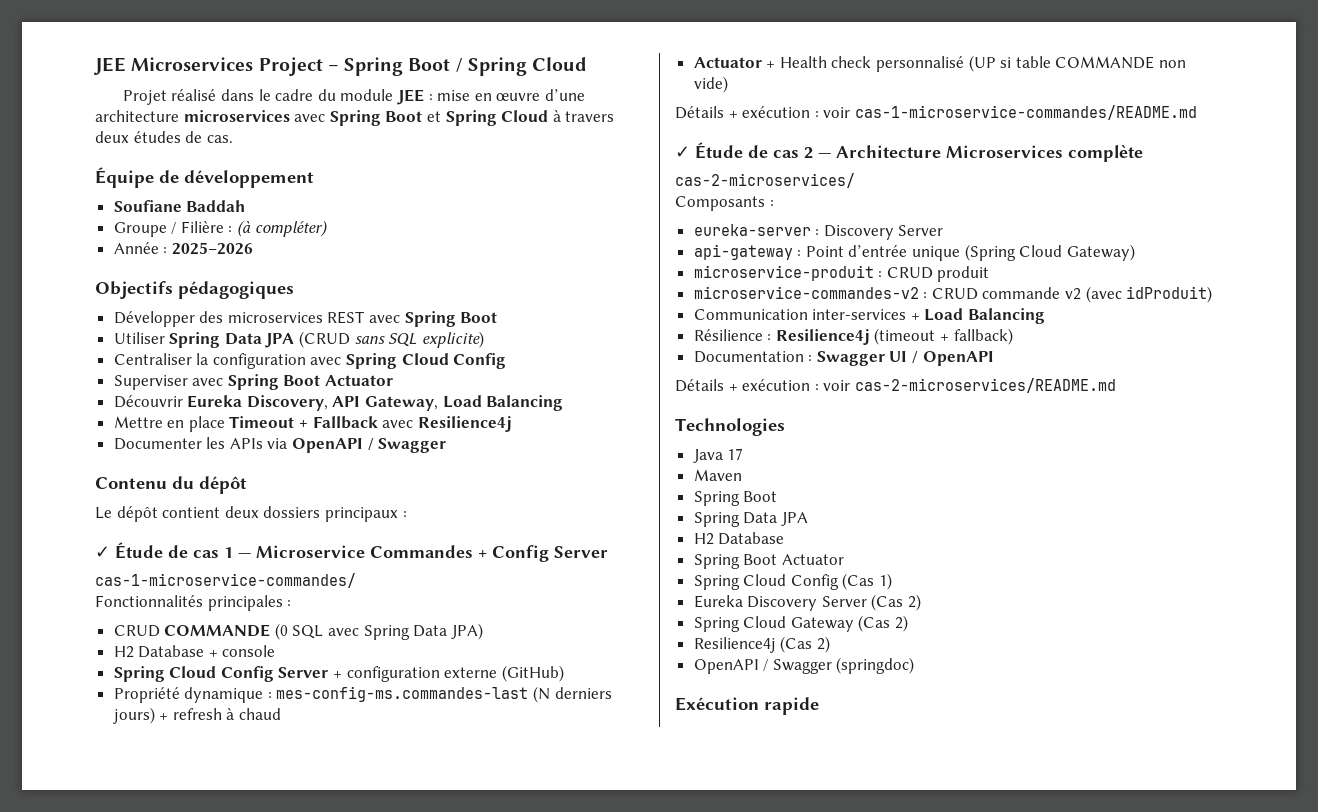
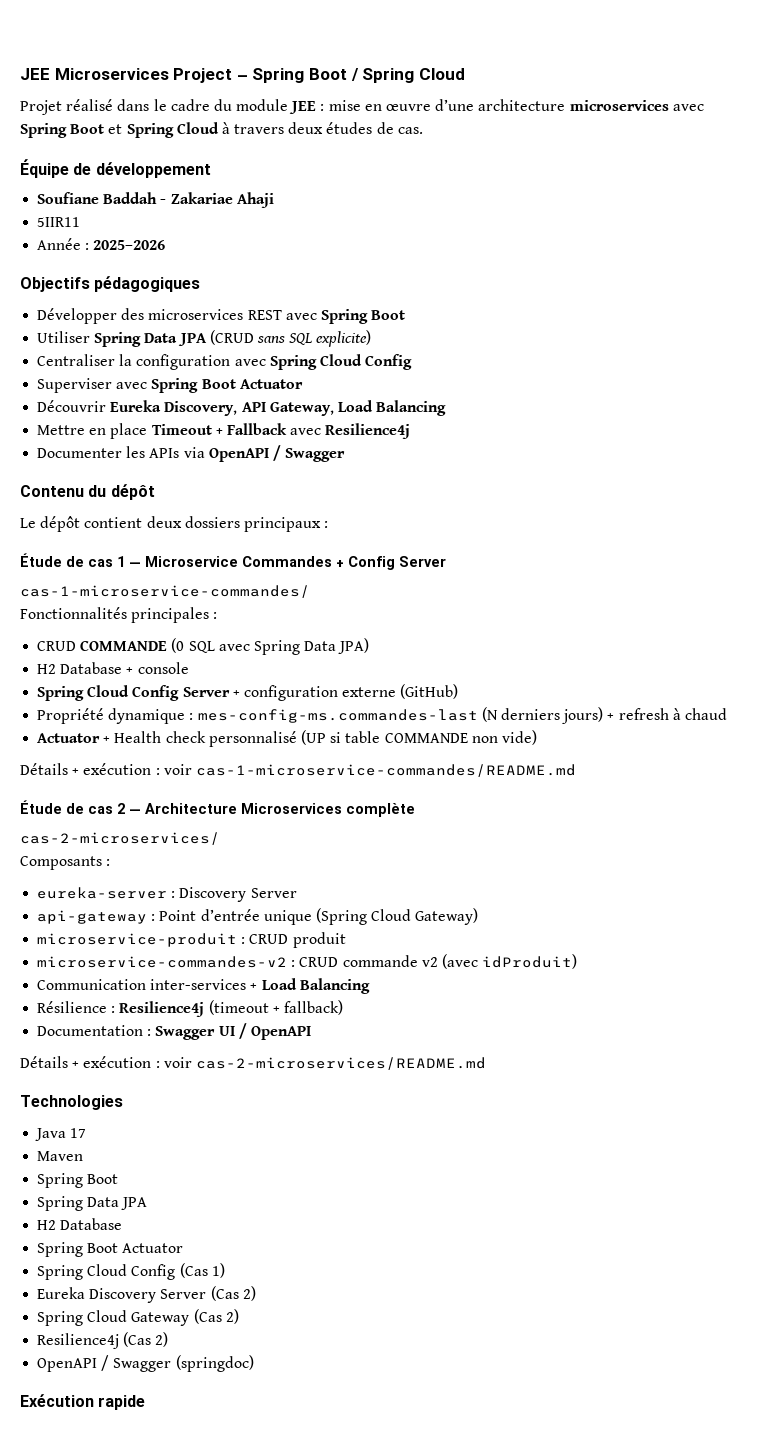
[113,220,328,237] // Groupe / Filière : (à compléter) -> [160,192,274,208] [37,217,81,227] - Zakariae Ahaji // 5IIR11
[95,546,110,558] ✓ -> (329, 524) none
[675,146,690,158] ✓ -> (576, 770) none

